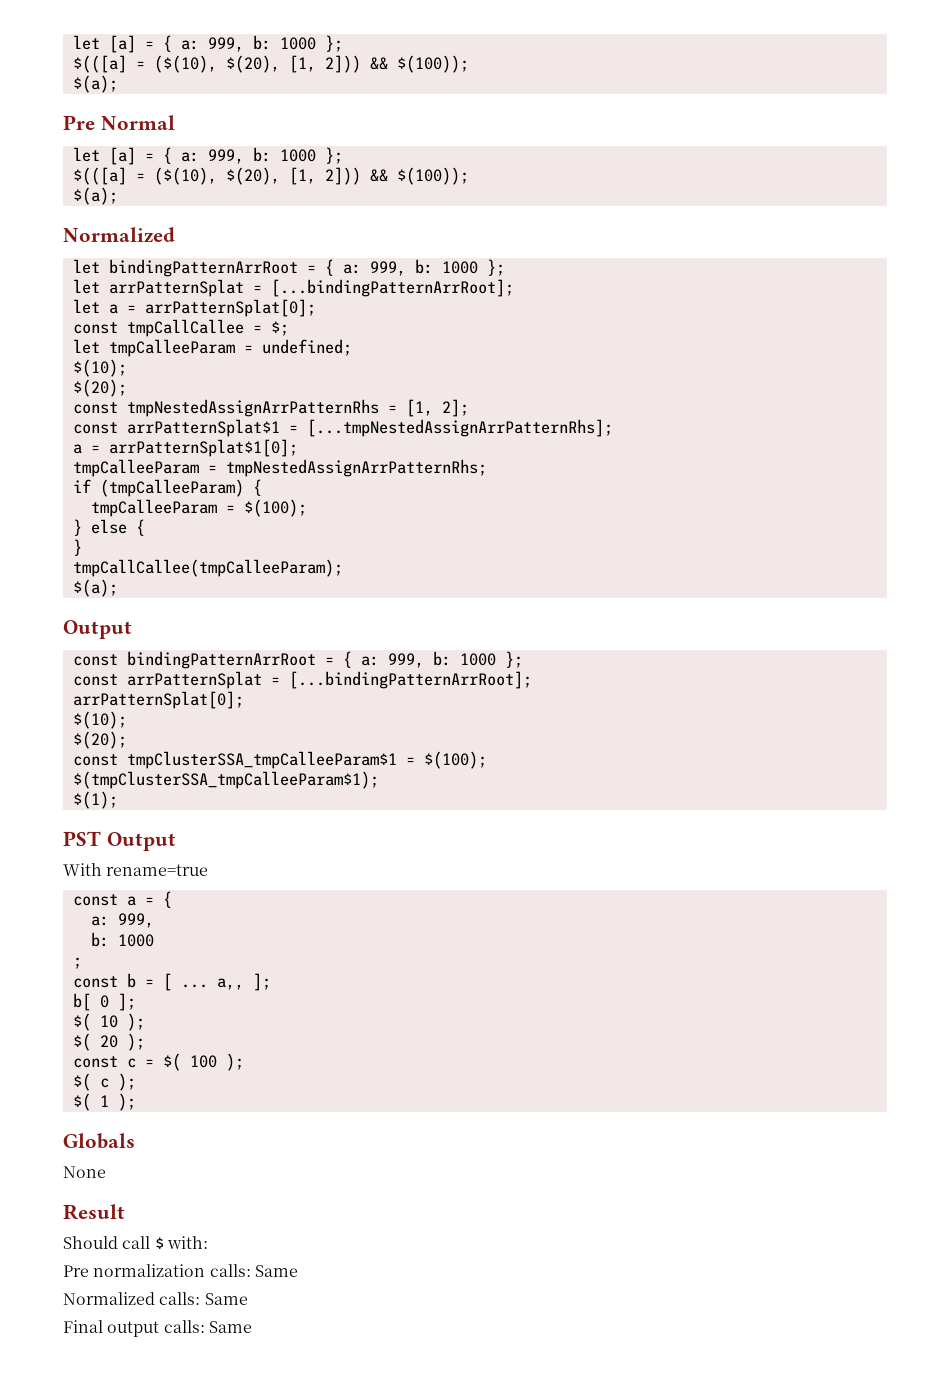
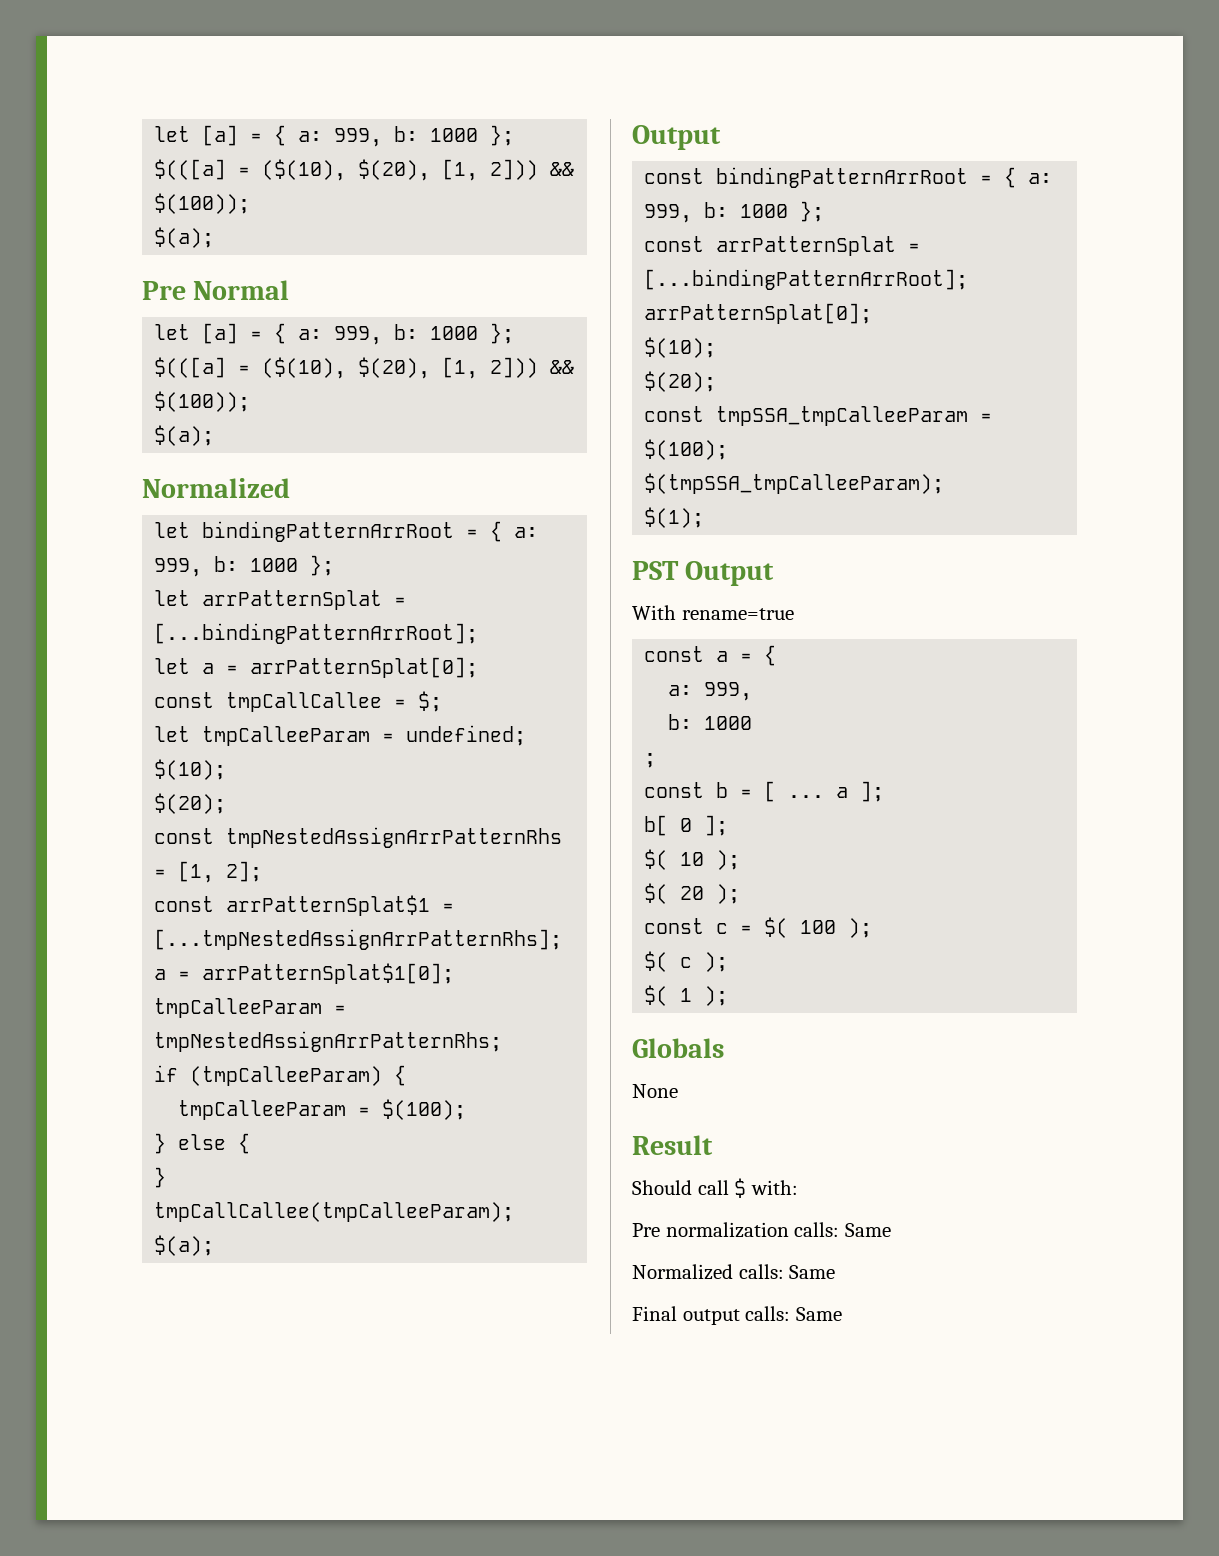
[126,751,487,769] [72,771,379,789] tmpClusterSSA_tmpCalleeParam$1 = $(100); // $(tmpClusterSSA_tmpCalleeParam$1); -> [716,406,993,426] [644,439,729,460] [644,473,945,494] tmpSSA_tmpCalleeParam = $(100); // $(tmpSSA_tmpCalleeParam);
[216,978,244,990] a,, -> [836,787,849,798] a

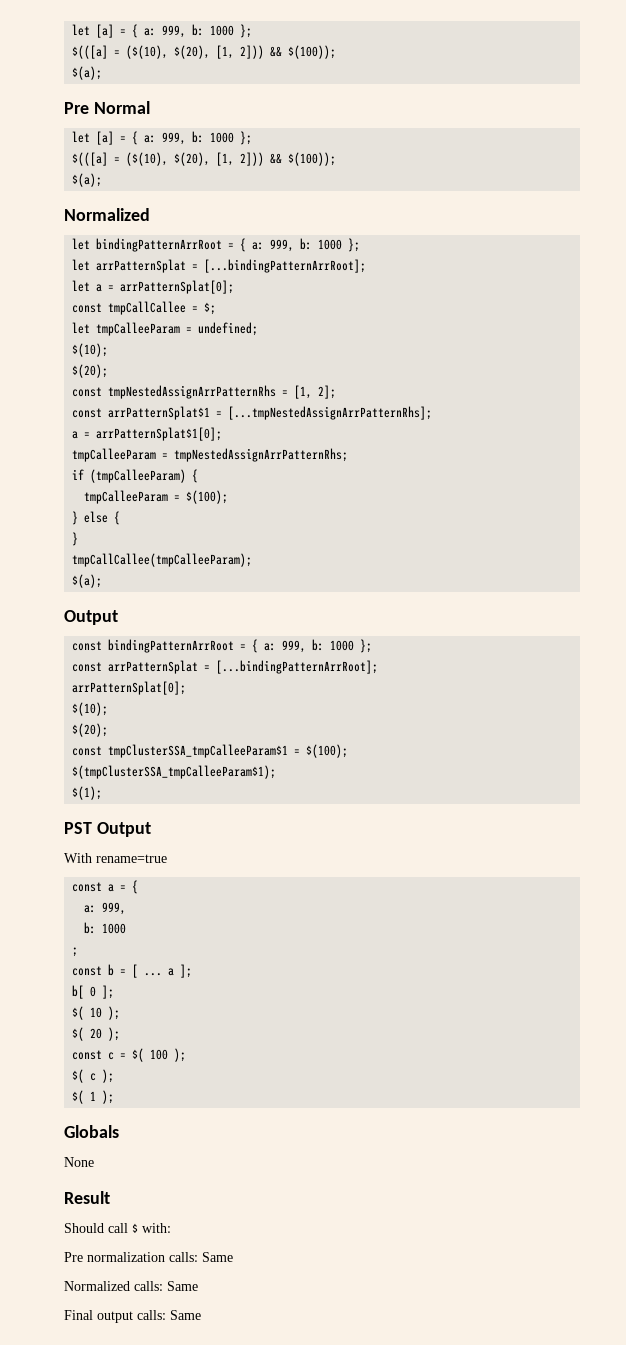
[716,406,993,426] [644,439,729,460] [644,473,945,494] tmpSSA_tmpCalleeParam = $(100); // $(tmpSSA_tmpCalleeParam); -> [108,744,349,758] [72,765,277,779] tmpClusterSSA_tmpCalleeParam$1 = $(100); // $(tmpClusterSSA_tmpCalleeParam$1);

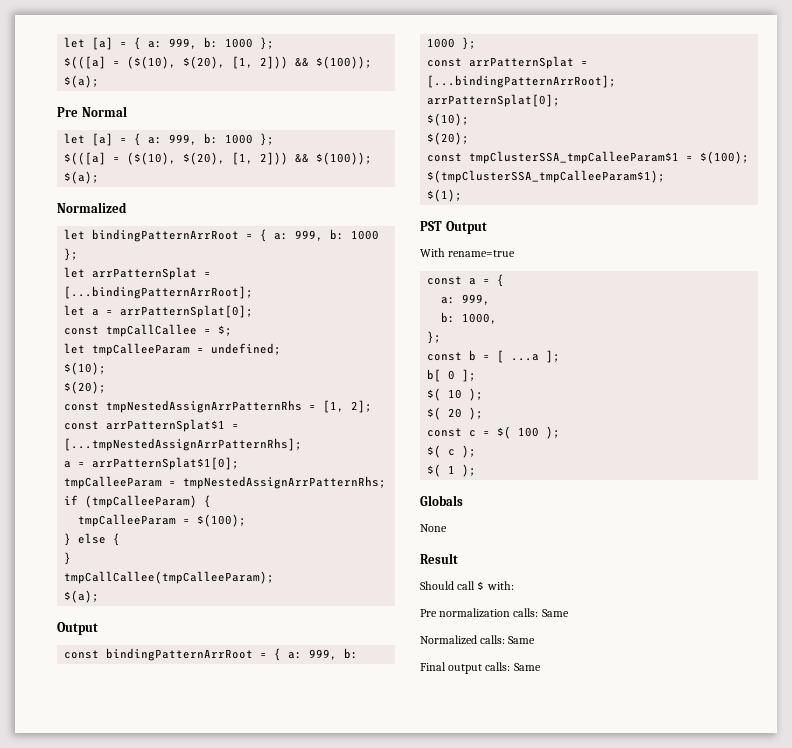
[102,923,127,934] [72,947,79,957] 1000 // ; -> [462,313,498,324] [427,331,442,344] 1000, // };
[144,968,175,976] ... a -> [511,354,540,361] ...a

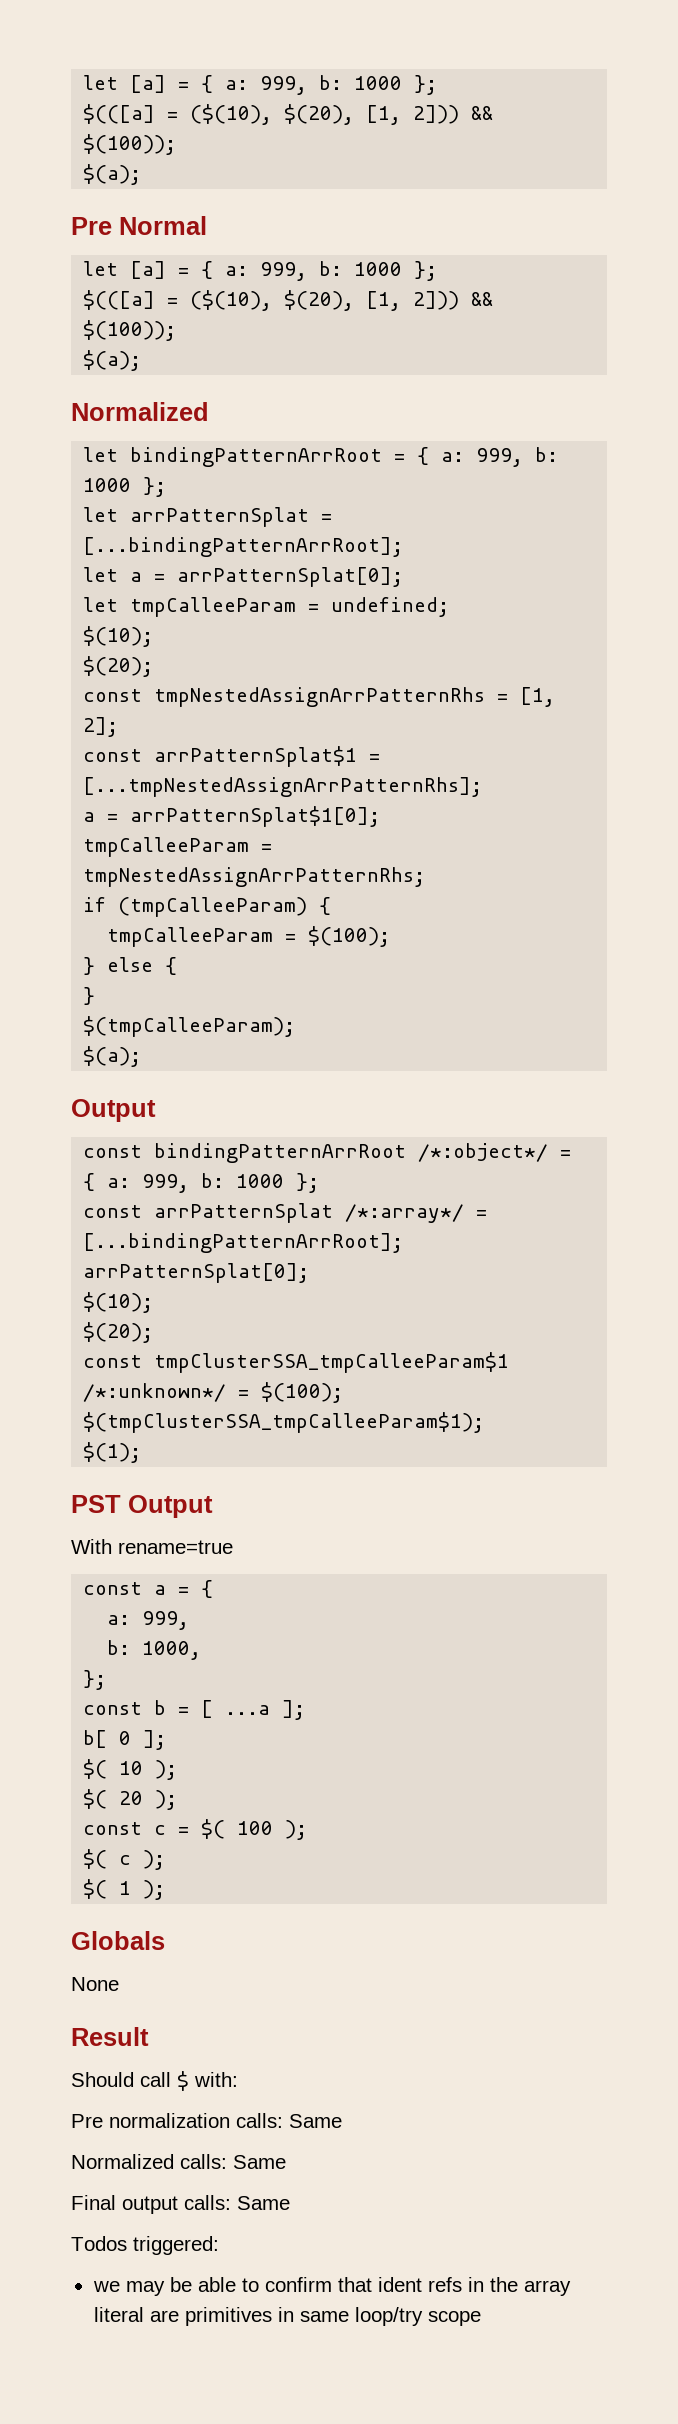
[64,324,233,337] // const tmpCallCallee = $; -> (404, 577) none
[64,571,275,584] tmpCallCallee(tmpCalleeParam); -> [83,1016,296,1037] $(tmpCalleeParam);
(254, 654) none -> [418,1143,549,1162] /*:object*/
(575, 62) none -> [345,1204,465,1223] /*:array*/
(680, 157) none -> [83,1383,227,1402] /*:unknown*/
(541, 667) none -> [71,2236,219,2255] [92,2277,571,2296] [93,2307,481,2326] // Todos triggered: // we may be able to confirm that ident refs in the array literal are primitives in same loop/try scope

